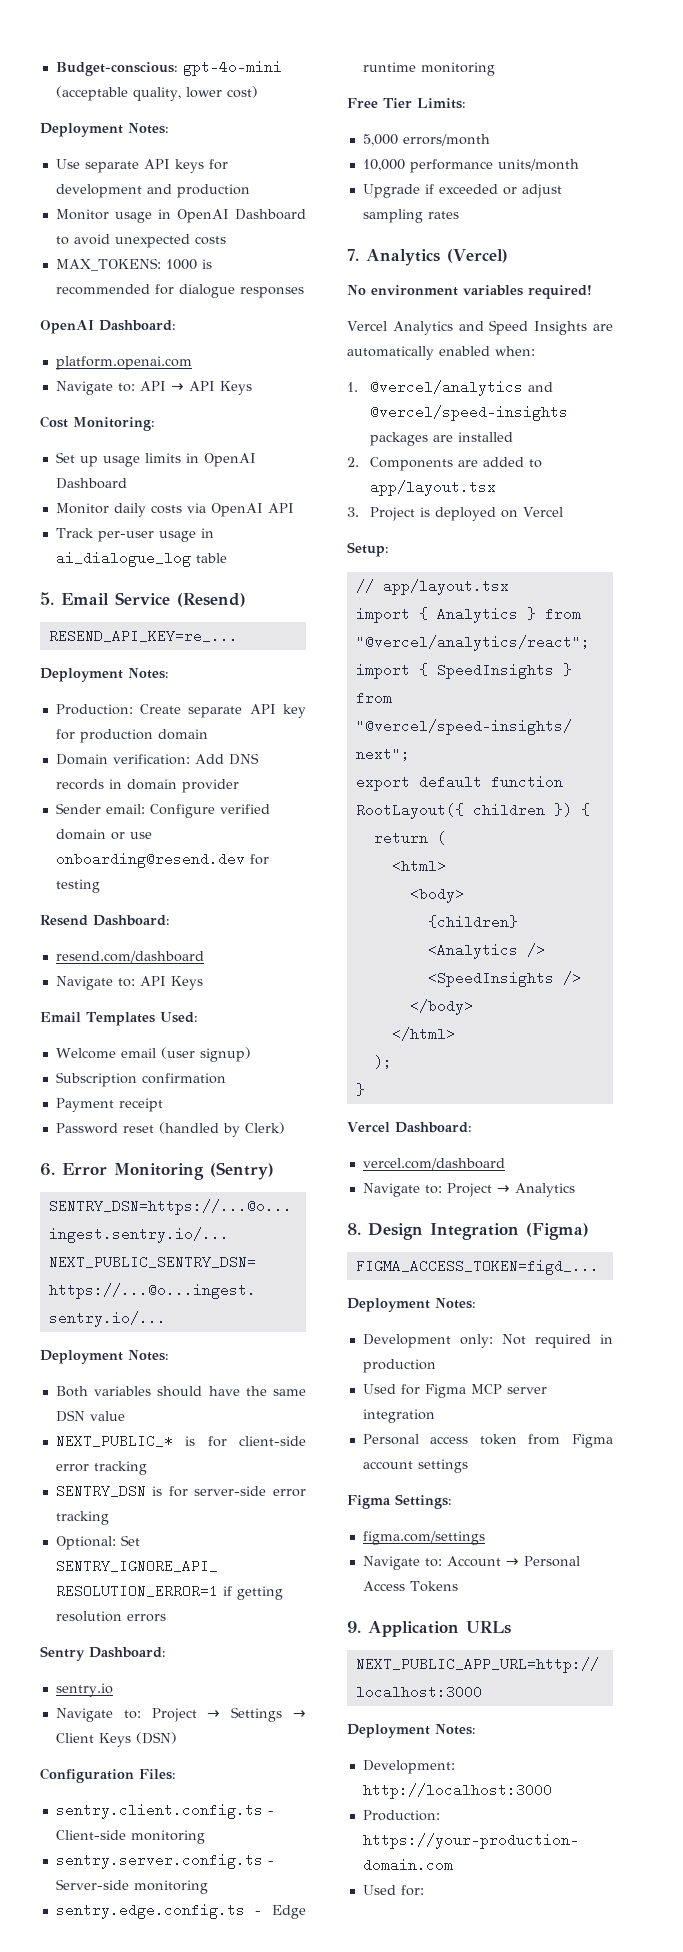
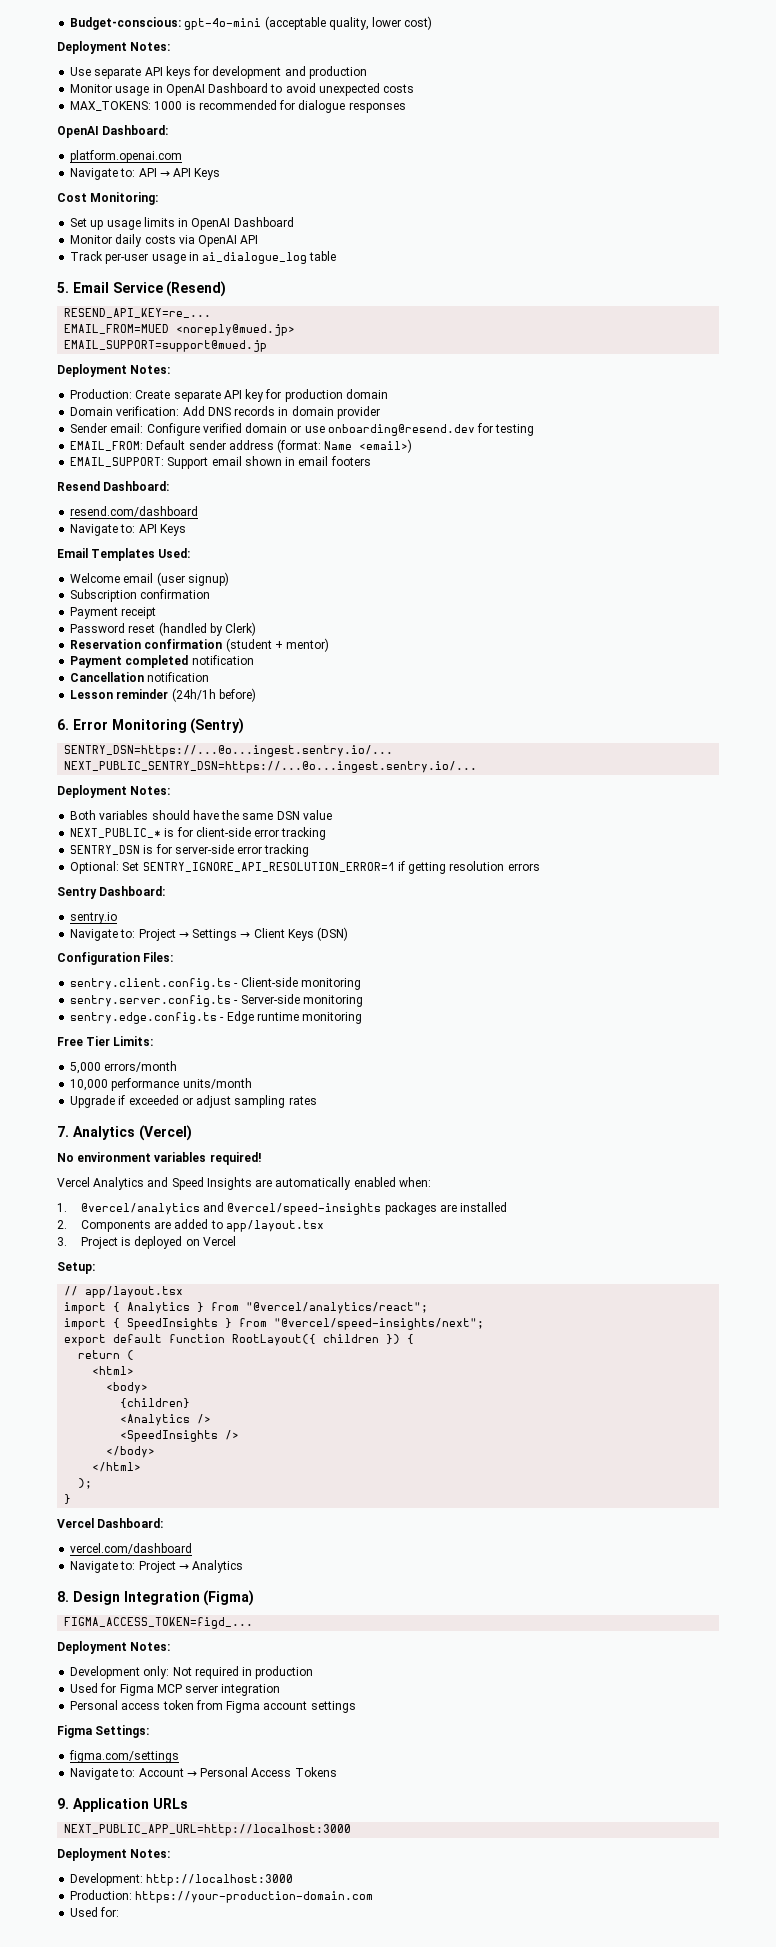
(238, 636) none -> [64,324,296,336] [64,340,268,352] // EMAIL_FROM=MUED <noreply@mued.jp> // EMAIL_SUPPORT=support@mued.jp
(100, 886) none -> [70,439,413,453] [70,456,371,469] // EMAIL_FROM: Default sender address (format: Name <email>) // EMAIL_SUPPORT: Support email shown in email footers
(285, 1128) none -> [70,638,330,652] [70,655,254,668] [70,672,210,682] [70,688,256,702] // Reservation confirmation (student + mentor) // Payment completed notification // Cancellation notification // Lesson reminder (24h/1h before)

